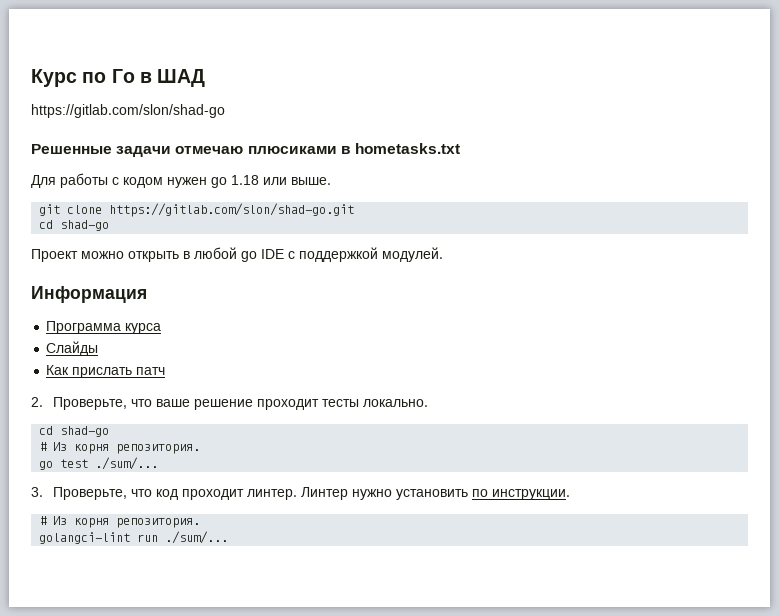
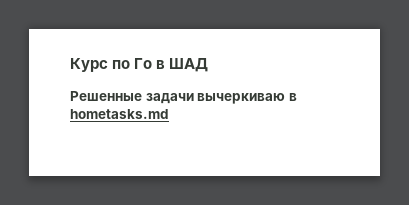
[31,104,225,118] // https://gitlab.com/slon/shad-go -> (209, 65) none
[175,143,460,154] [31,173,331,188] [39,203,355,217] [39,220,110,231] [31,247,443,262] [31,286,147,303] [46,321,162,334] [46,341,99,356] [46,365,166,378] [31,397,428,410] [39,426,110,437] [39,442,201,454] [39,457,159,470] [31,487,570,500] [39,516,201,528] [39,531,229,544] отмечаю плюсиками в hometasks.txt // Для работы с кодом нужен go 1.18 или выше. // git clone https://gitlab.com/slon/shad-go.git // cd shad-go // Проект можно открыть в любой go IDE с поддержкой модулей. // Информация // Программа курса // Слайды // Как прислать патч // 2. Проверьте, что ваше решение проходит тесты локально. // cd shad-go // # Из корня репозитория. // go test ./sum/... // 3. Проверьте, что код проходит линтер. Линтер нужно установить по инструкции. // # Из корня репозитория. // golangci-lint run ./sum/... -> [197,93,297,104] [70,109,169,119] вычеркиваю в hometasks.md

